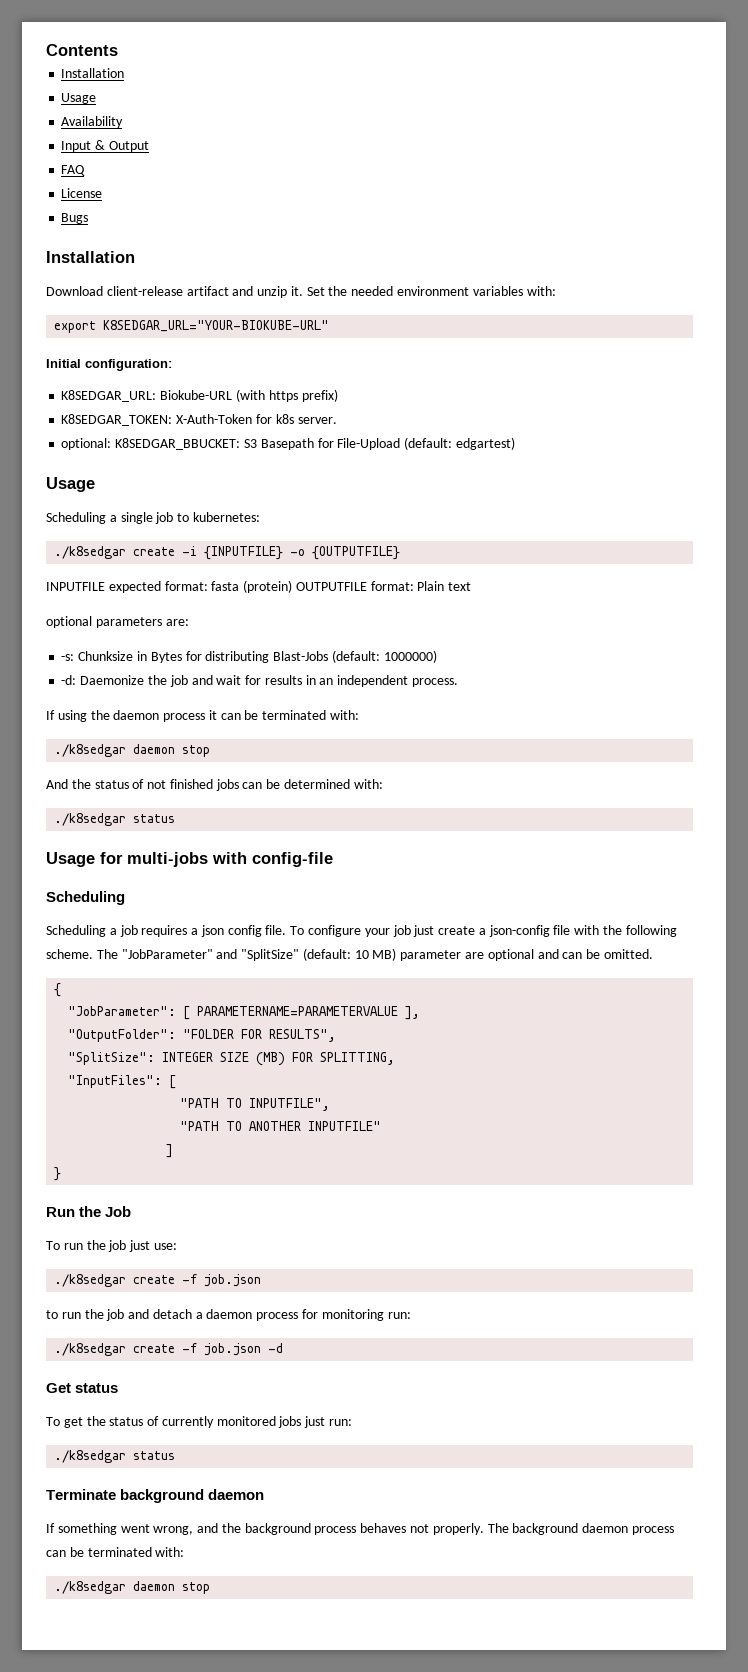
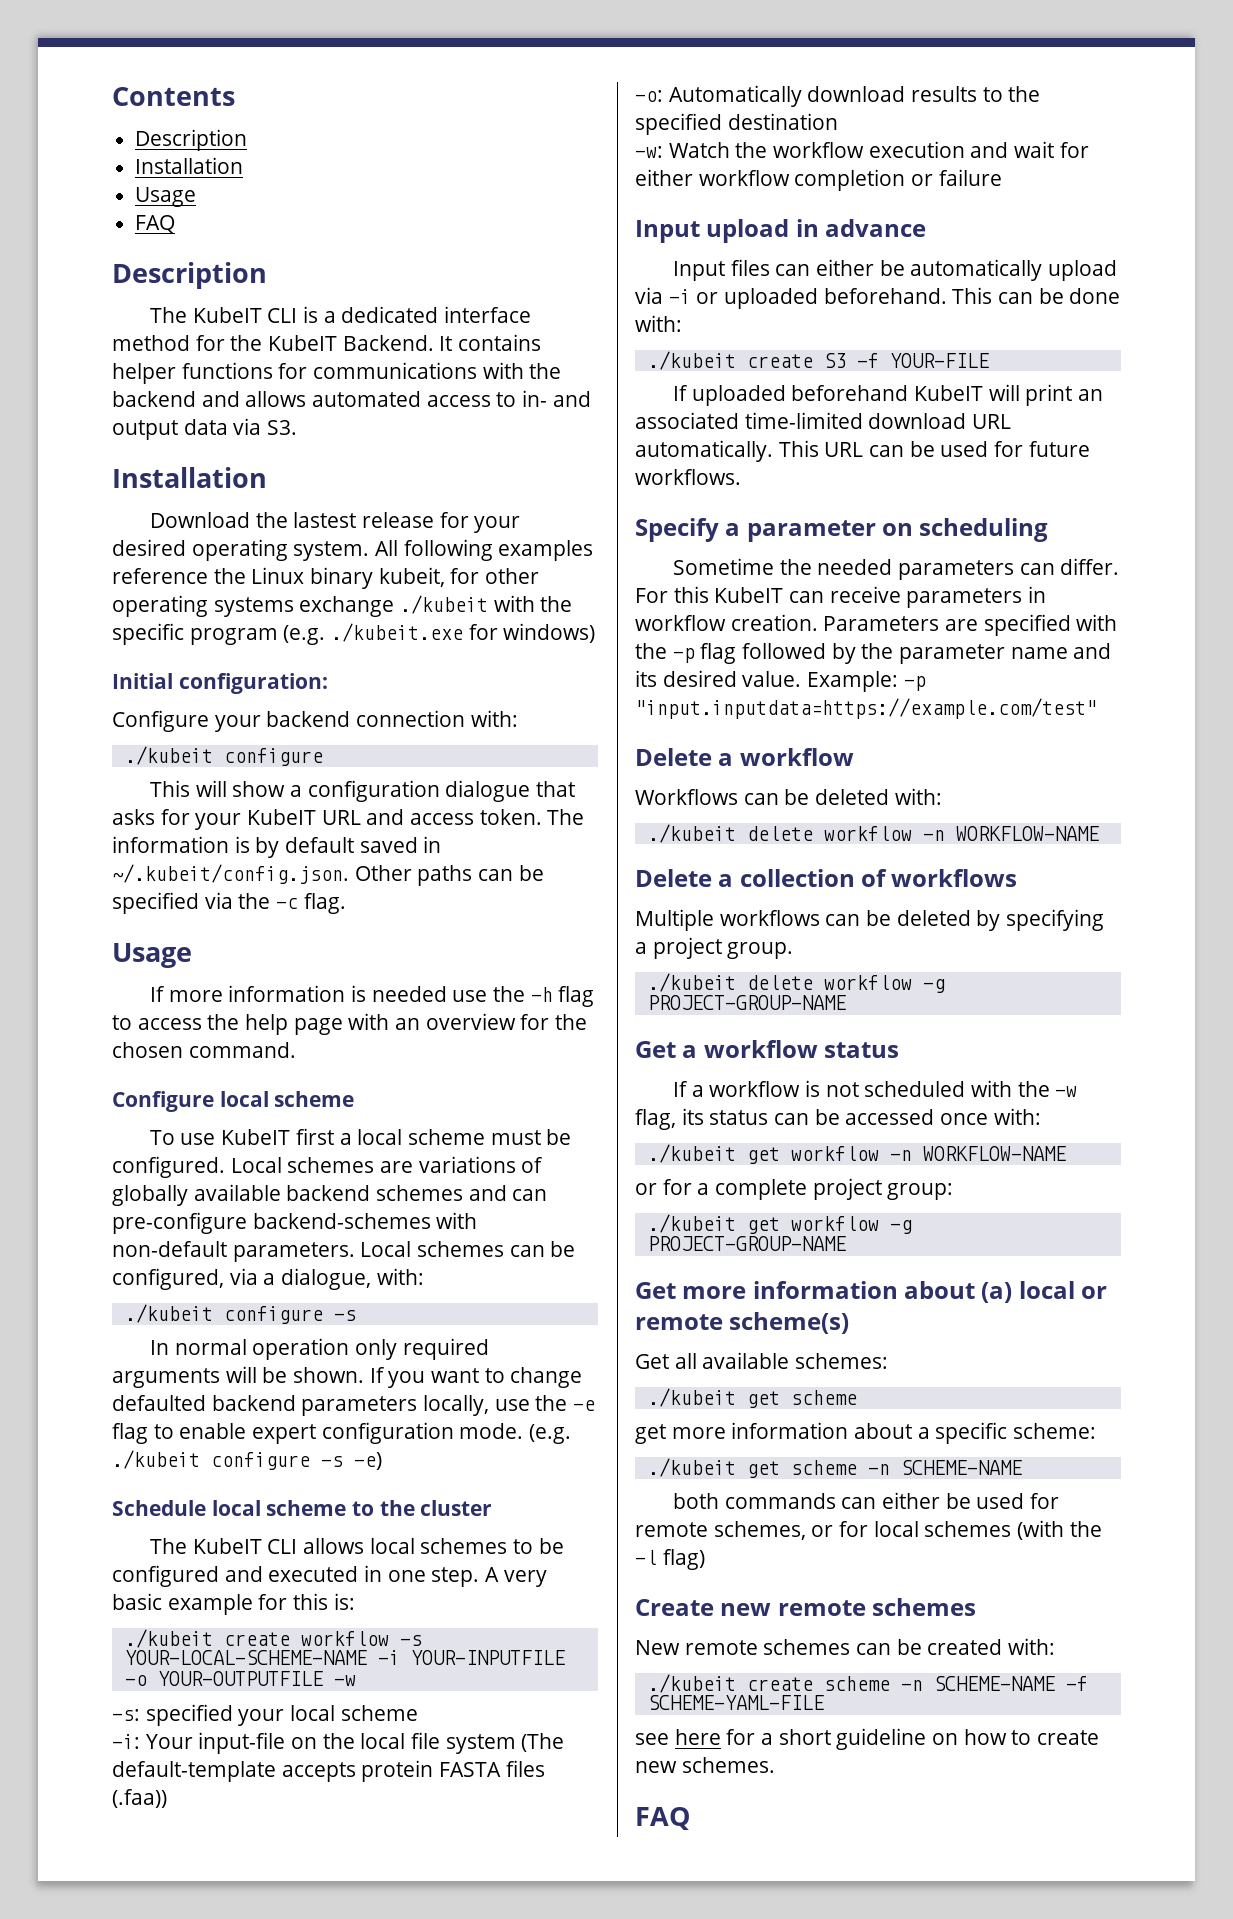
(118, 50) none -> [135,129,248,151] // Description
[61,116,124,128] [61,140,149,152] [61,165,86,176] [61,188,103,198] [61,213,89,224] [46,251,135,263] [46,286,556,298] [54,320,330,333] [46,359,172,371] [61,389,338,402] [61,414,337,426] [61,437,515,450] [46,477,95,492] [46,512,260,524] [54,546,401,560] [46,580,472,593] [46,616,189,628] [61,650,437,663] [61,675,458,687] [46,710,360,722] [54,744,211,757] [46,779,383,791] [54,813,176,826] [46,852,333,867] [46,891,125,905] [46,925,677,937] [46,948,653,961] [54,983,62,997] [68,1006,421,1020] [68,1029,337,1042] [68,1052,396,1066] [68,1075,177,1089] [180,1098,331,1111] [180,1121,382,1131] [166,1144,174,1158] [54,1167,62,1181] [46,1206,132,1217] [46,1240,177,1252] [54,1274,262,1287] [46,1309,411,1321] [54,1343,284,1356] [46,1383,119,1393] [46,1416,353,1428] [54,1450,176,1463] [46,1489,265,1503] [46,1523,674,1535] [46,1547,185,1557] [54,1581,211,1594] Availability // Input & Output // FAQ // License // Bugs // Installation // Download client-release artifact and unzip it. Set the needed environment variables with: // export K8SEDGAR_URL="YOUR-BIOKUBE-URL" // Initial configuration: // K8SEDGAR_URL: Biokube-URL (with https prefix) // K8SEDGAR_TOKEN: X-Auth-Token for k8s server. // optional: K8SEDGAR_BBUCKET: S3 Basepath for File-Upload (default: edgartest) // Usage // Scheduling a single job to kubernetes: // ./k8sedgar create -i {INPUTFILE} -o {OUTPUTFILE} // INPUTFILE expected format: fasta (protein) OUTPUTFILE format: Plain text // optional parameters are: // -s: Chunksize in Bytes for distributing Blast-Jobs (default: 1000000) // -d: Daemonize the job and wait for results in an independent process. // If using the daemon process it can be terminated with: // ./k8sedgar daemon stop // And the status of not finished jobs can be determined with: // ./k8sedgar status // Usage for multi-jobs with config-file // Scheduling // Scheduling a job requires a json config file. To configure your job just create a json-config file with the following scheme. The "JobParameter" and "SplitSize" (default: 10 MB) parameter are optional and can be omitted. // { // "JobParameter": [ PARAMETERNAME=PARAMETERVALUE ], // "OutputFolder": "FOLDER FOR RESULTS", // "SplitSize": INTEGER SIZE (MB) FOR SPLITTING, // "InputFiles": [ // "PATH TO INPUTFILE", // "PATH TO ANOTHER INPUTFILE" // ] // } // Run the Job // To run the job just use: // ./k8sedgar create -f job.json // to run the job and detach a daemon process for monitoring run: // ./k8sedgar create -f job.json -d // Get status // To get the status of currently monitored jobs just run: // ./k8sedgar status // Terminate background daemon // If something went wrong, and the background process behaves not properly. The background daemon process can be terminated with: // ./k8sedgar daemon stop -> [135,215,176,233] [112,262,267,289] [149,306,531,323] [112,334,542,351] [112,362,562,384] [112,390,591,407] [112,418,298,440] [112,467,267,488] [149,512,521,533] [112,539,594,561] [112,567,540,589] [112,595,573,617] [112,623,596,645] [112,673,328,694] [112,710,518,732] [124,746,323,766] [149,780,575,802] [112,809,585,830] [112,836,442,858] [112,864,544,886] [112,892,346,914] [112,943,192,968] [149,985,595,1007] [112,1013,588,1035] [112,1042,296,1058] [112,1091,355,1112] [149,1128,572,1145] [112,1156,544,1178] [112,1184,548,1206] [112,1212,478,1234] [112,1241,576,1262] [112,1268,424,1290] [124,1304,356,1324] [149,1338,489,1360] [112,1366,583,1388] [112,1395,596,1416] [112,1422,572,1444] [112,1450,382,1470] [112,1500,493,1516] [149,1538,564,1554] [112,1565,547,1587] [112,1593,355,1615] [124,1629,422,1648] [124,1650,565,1665] [124,1671,356,1686] [112,1704,418,1726] [112,1732,565,1754] [112,1760,545,1782] [112,1789,167,1808] [635,85,1041,107] [635,113,838,135] [635,141,1089,158] [635,169,1002,191] [635,219,927,243] [672,259,1117,281] [635,287,1121,309] [635,315,682,332] [647,351,989,370] [672,384,1103,406] [635,412,1012,429] [635,440,1090,462] [635,469,741,485] [635,518,1049,542] [672,558,1120,580] [635,586,1047,608] [635,614,1118,636] [635,643,1112,664] [635,670,926,692] [635,698,1097,719] [635,748,854,766] [635,788,942,805] [647,824,1099,843] [635,869,1018,887] [635,909,1105,931] [635,937,794,959] [647,973,945,993] [647,995,846,1010] [635,1040,900,1058] [672,1080,1078,1097] [635,1108,1041,1130] [647,1144,1066,1164] [635,1178,954,1200] [647,1214,912,1234] [647,1236,846,1251] [635,1281,1108,1303] [635,1312,850,1334] [635,1352,889,1369] [647,1388,857,1408] [635,1422,1097,1444] [647,1458,1022,1478] [672,1492,1059,1509] [635,1520,1102,1540] [635,1549,705,1570] [635,1598,977,1616] [635,1638,1056,1655] [647,1674,1088,1693] [647,1695,824,1710] [635,1728,1100,1750] [635,1757,775,1773] [635,1807,690,1830] FAQ // Description // The KubeIT CLI is a dedicated interface method for the KubeIT Backend. It contains helper functions for communications with the backend and allows automated access to in- and output data via S3. // Installation // Download the lastest release for your desired operating system. All following examples reference the Linux binary kubeit, for other operating systems exchange ./kubeit with the specific program (e.g. ./kubeit.exe for windows) // Initial configuration: // Configure your backend connection with: // ./kubeit configure // This will show a configuration dialogue that asks for your KubeIT URL and access token. The information is by default saved in ~/.kubeit/config.json. Other paths can be specified via the -c flag. // Usage // If more information is needed use the -h flag to access the help page with an overview for the chosen command. // Configure local scheme // To use KubeIT first a local scheme must be configured. Local schemes are variations of globally available backend schemes and can pre-configure backend-schemes with non-default parameters. Local schemes can be configured, via a dialogue, with: // ./kubeit configure -s // In normal operation only required arguments will be shown. If you want to change defaulted backend parameters locally, use the -e flag to enable expert configuration mode. (e.g. ./kubeit configure -s -e) // Schedule local scheme to the cluster // The KubeIT CLI allows local schemes to be configured and executed in one step. A very basic example for this is: // ./kubeit create workflow -s YOUR-LOCAL-SCHEME-NAME -i YOUR-INPUTFILE -o YOUR-OUTPUTFILE -w // -s: specified your local scheme // -i: Your input-file on the local file system (The default-template accepts protein FASTA files (.faa)) // -o: Automatically download results to the specified destination // -w: Watch the workflow execution and wait for either workflow completion or failure // Input upload in advance // Input files can either be automatically upload via -i or uploaded beforehand. This can be done with: // ./kubeit create S3 -f YOUR-FILE // If uploaded beforehand KubeIT will print an associated time-limited download URL automatically. This URL can be used for future workflows. // Specify a parameter on scheduling // Sometime the needed parameters can differ. For this KubeIT can receive parameters in workflow creation. Parameters are specified with the -p flag followed by the parameter name and its desired value. Example: -p "input.inputdata=https://example.com/test" // Delete a workflow // Workflows can be deleted with: // ./kubeit delete workflow -n WORKFLOW-NAME // Delete a collection of workflows // Multiple workflows can be deleted by specifying a project group. // ./kubeit delete workflow -g PROJECT-GROUP-NAME // Get a workflow status // If a workflow is not scheduled with the -w flag, its status can be accessed once with: // ./kubeit get workflow -n WORKFLOW-NAME // or for a complete project group: // ./kubeit get workflow -g PROJECT-GROUP-NAME // Get more information about (a) local or remote scheme(s) // Get all available schemes: // ./kubeit get scheme // get more information about a specific scheme: // ./kubeit get scheme -n SCHEME-NAME // both commands can either be used for remote schemes, or for local schemes (with the -l flag) // Create new remote schemes // New remote schemes can be created with: // ./kubeit create scheme -n SCHEME-NAME -f SCHEME-YAML-FILE // see here for a short guideline on how to create new schemes. // FAQ

